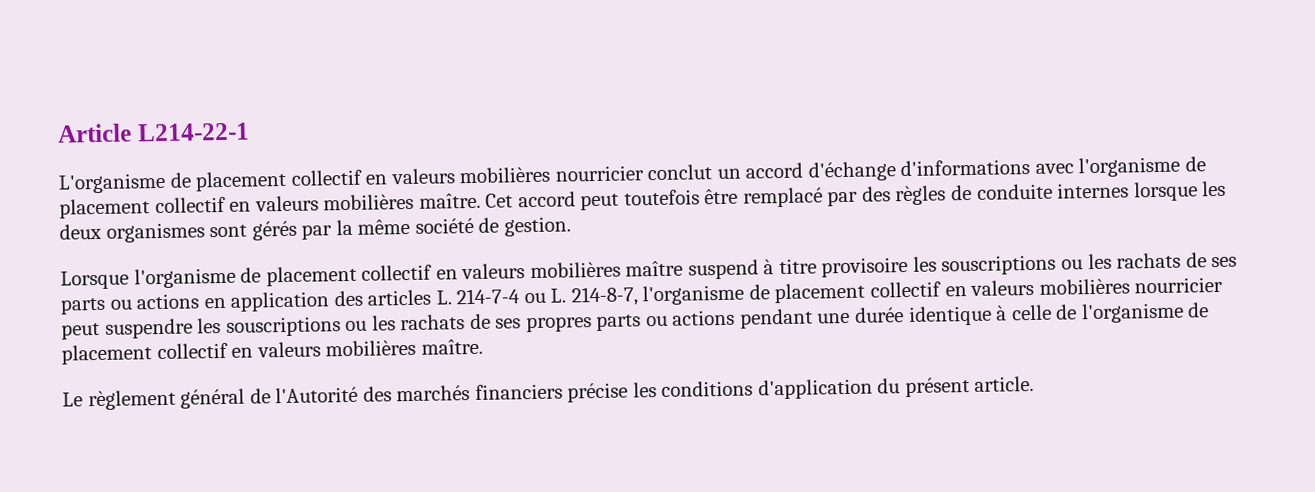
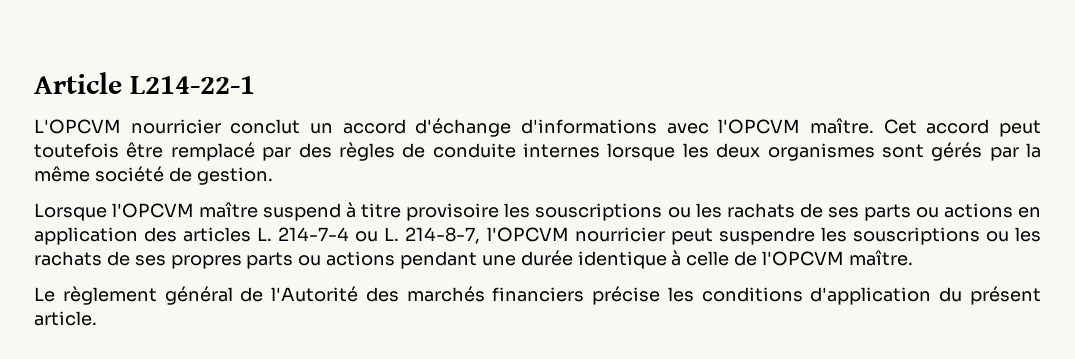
[58,166,551,194] L'organisme de placement collectif en valeurs mobilières -> [34,119,121,134] L'OPCVM
[1078,156,1207,178] [59,193,415,219] l'organisme de placement collectif en valeurs mobilières -> [718,119,801,134] l'OPCVM
[133,261,621,289] l'organisme de placement collectif en valeurs mobilières -> [112,203,195,218] l'OPCVM
[642,278,1130,306] l'organisme de placement collectif en valeurs mobilières -> [486,227,569,242] l'OPCVM
[1080,302,1210,324] [61,339,417,365] l'organisme de placement collectif en valeurs mobilières -> [762,251,845,266] l'OPCVM

